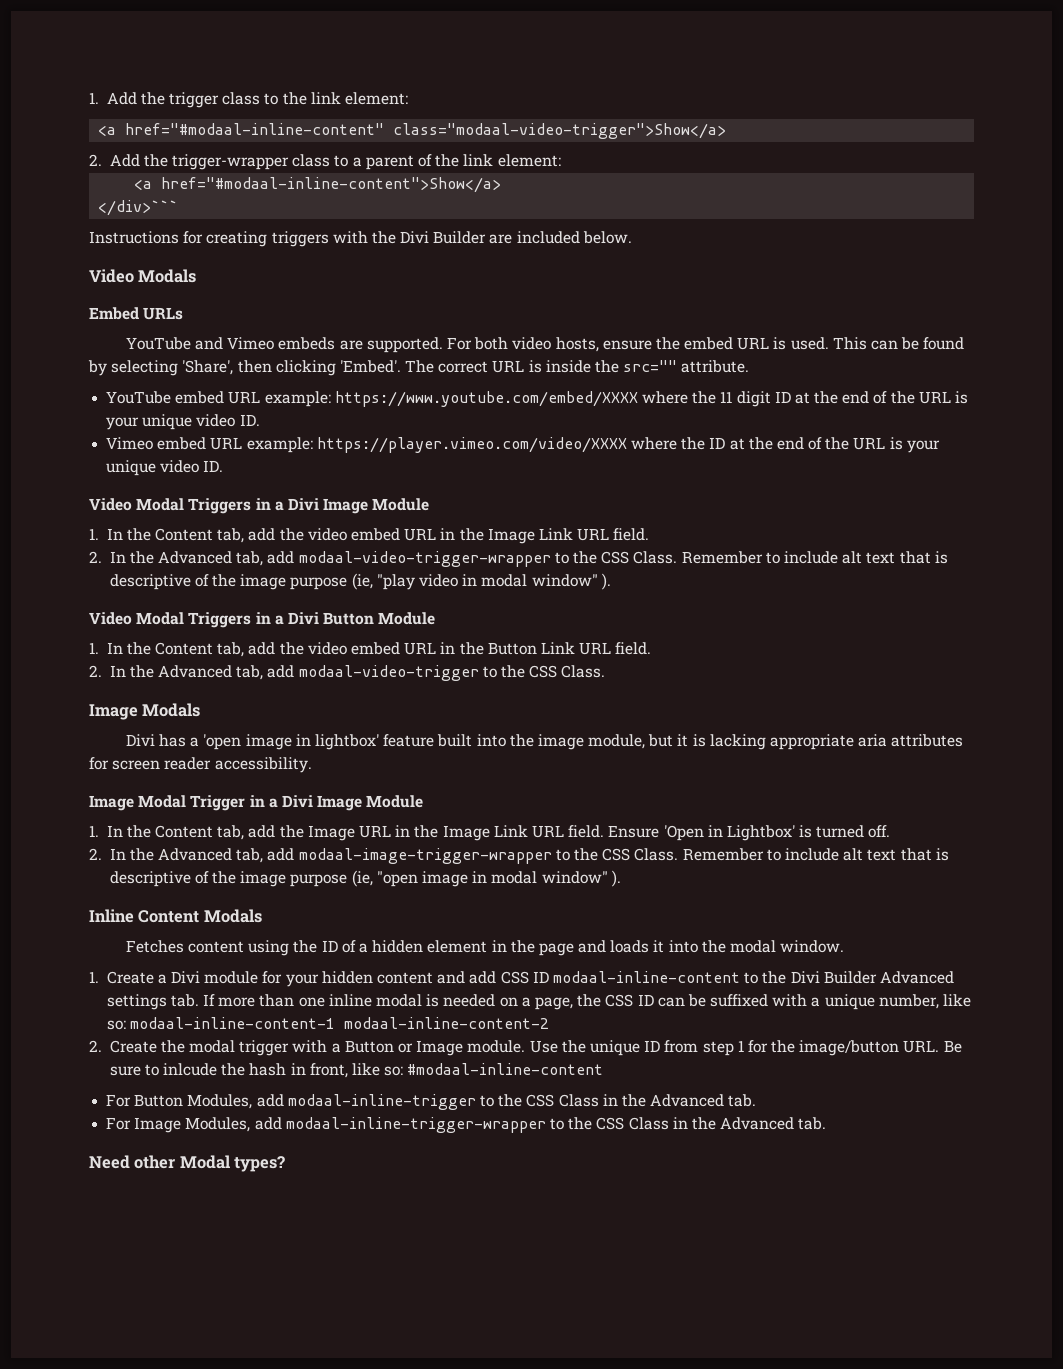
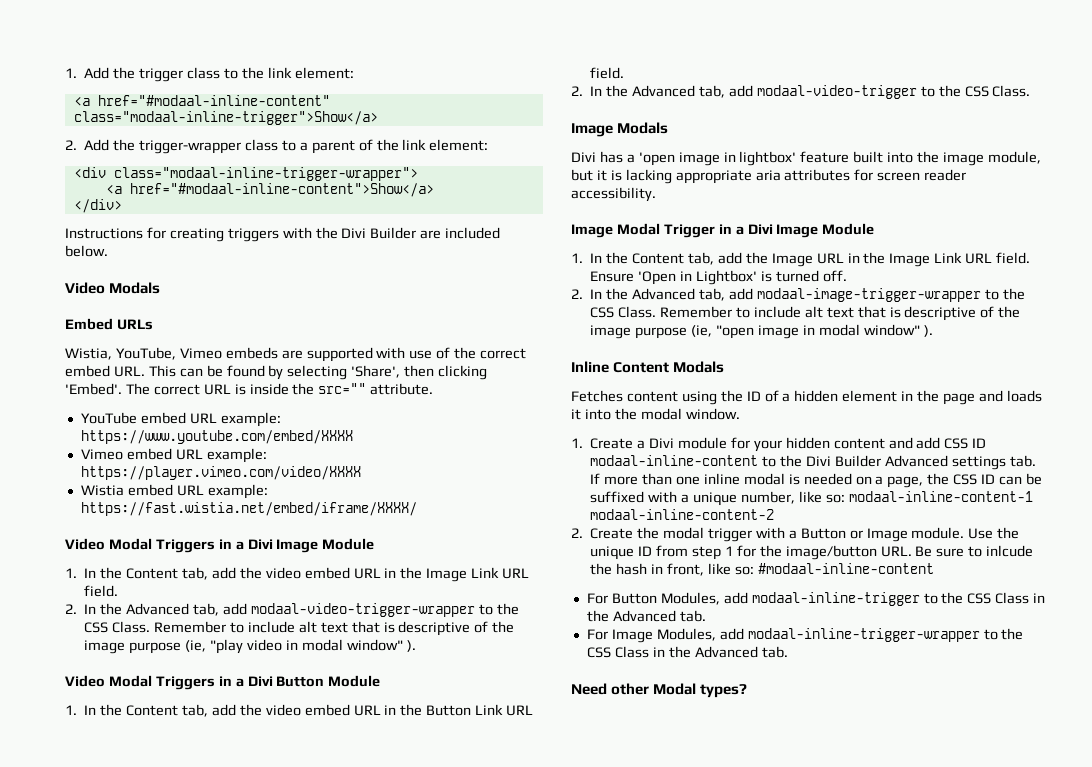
[393,123,727,139] class="modaal-video-trigger">Show</a> -> [73,111,378,125] class="modaal-inline-trigger">Show</a>
(561, 160) none -> [73,167,418,181] // <div class="modaal-inline-trigger-wrapper">
[98,200,179,216] </div>``` -> [73,199,122,213] </div>
[125,337,224,350] YouTube and -> [65,347,176,360] Wistia, YouTube,
[366,337,829,353] supported. For both video hosts, ensure the embed URL is used. -> [306,347,527,362] [65,365,145,377] supported with use of the correct embed URL.
[641,391,969,407] [106,414,260,430] where the 11 digit ID at the end of the URL is your unique video ID. -> (353, 437) none
[630,437,940,453] [106,460,224,476] where the ID at the end of the URL is your unique video ID. -> [80,484,268,499] [80,502,417,516] // Wistia embed URL example: https://fast.wistia.net/embed/iframe/XXXX/

